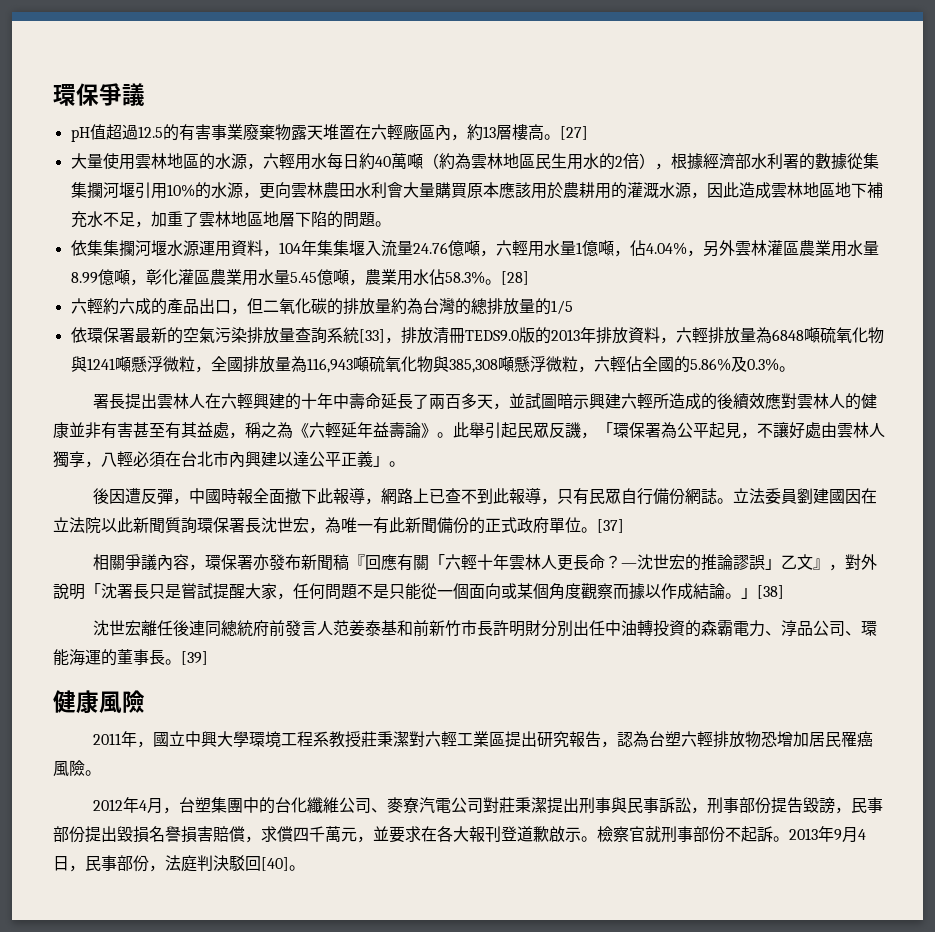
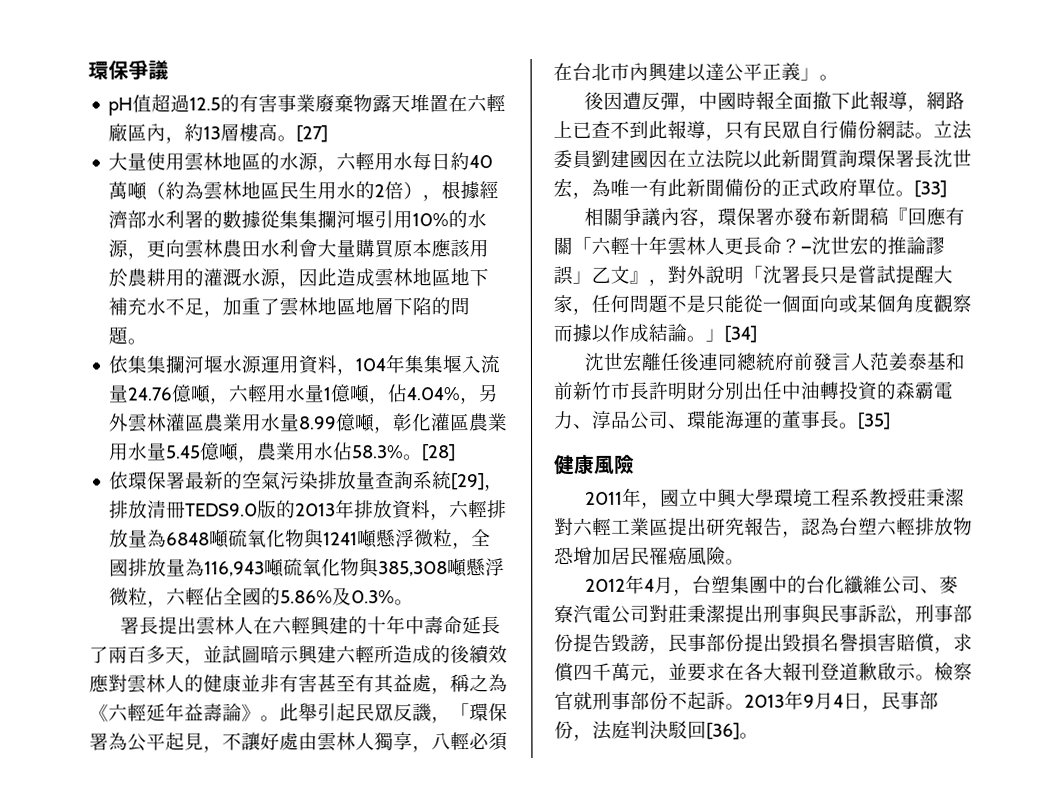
[70,298,573,315] // 六輕約六成的產品出口，但二氧化碳的排放量約為台灣的總排放量的1/5 -> (457, 453) none
[358,329,385,343] [33] -> [451,473,486,491] [29]
[597,519,624,533] [37] -> [914,180,947,198] [33]
[757,585,784,599] [38] -> [724,325,757,343] [34]
[181,651,208,665] [39] -> [858,412,891,430] [35]
[261,857,289,871] [40] -> [706,722,740,740] [36]

